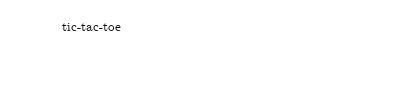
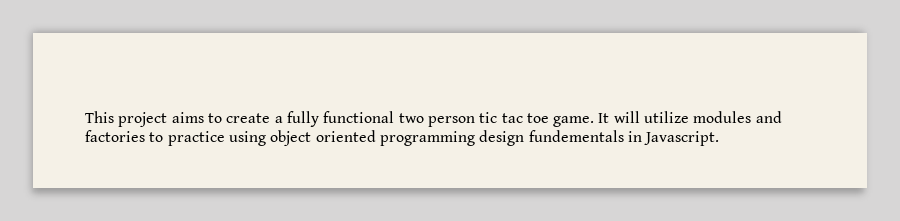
[62,23,121,31] tic-tac-toe -> [85,111,782,127] [85,130,720,146] This project aims to create a fully functional two person tic tac toe game. It will utilize modules and factories to practice using object oriented programming design fundementals in Javascript.

